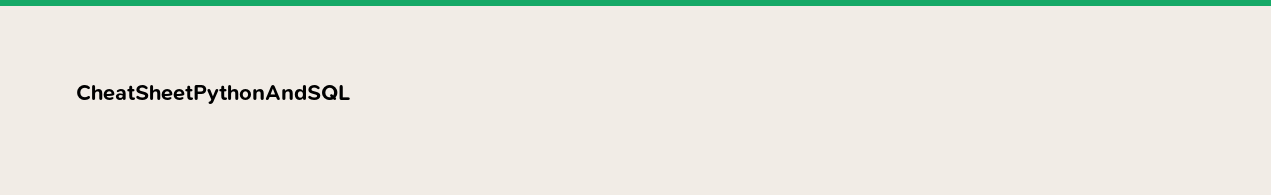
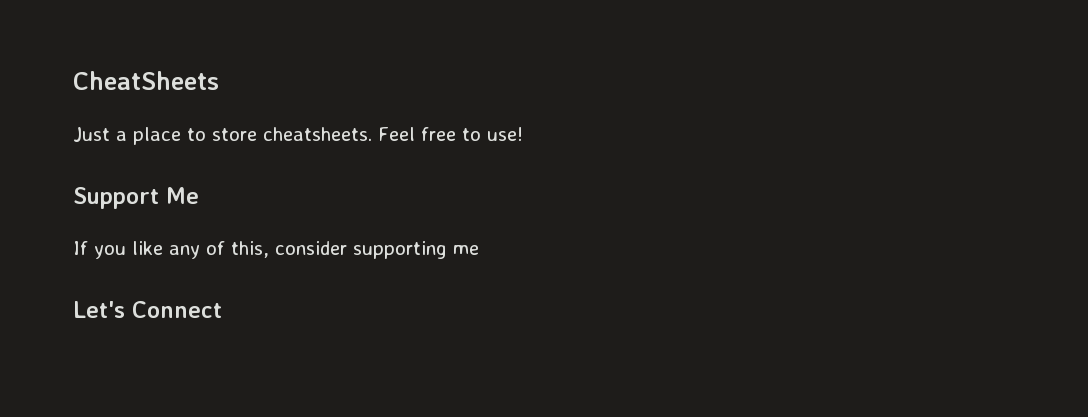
[76,84,350,104] CheatSheetPythonAndSQL -> [73,71,219,90] [73,127,523,145] [73,187,199,209] [73,241,479,259] [73,301,222,318] CheatSheets // Just a place to store cheatsheets. Feel free to use! // Support Me // If you like any of this, consider supporting me // Let's Connect

